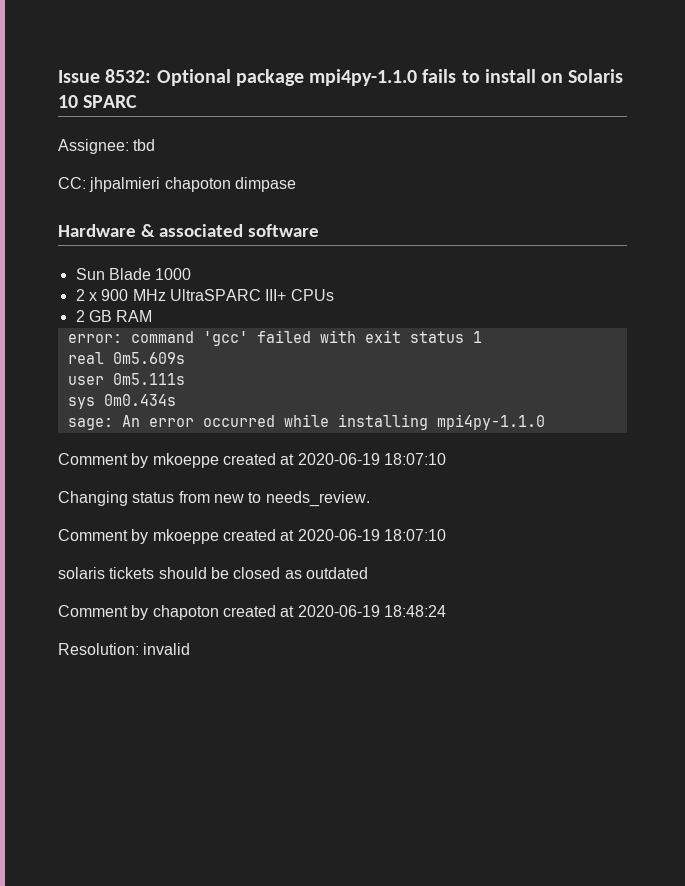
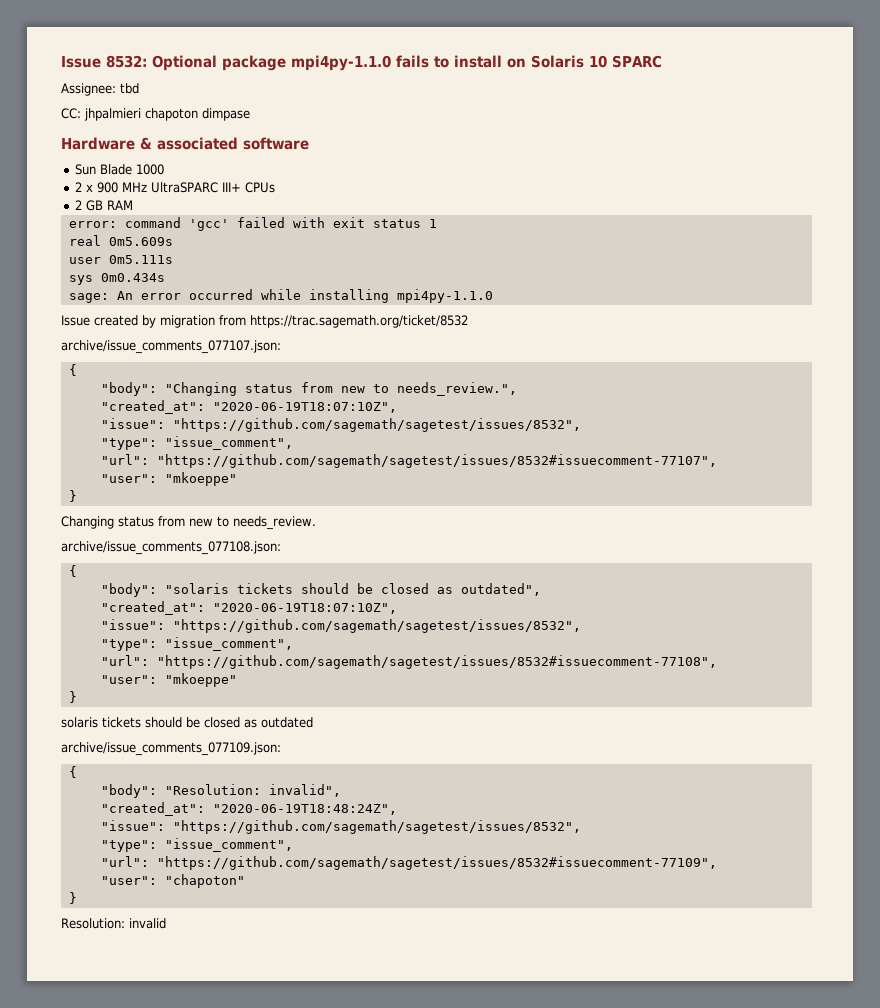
[58,453,446,468] Comment by mkoeppe created at 2020-06-19 18:07:10 -> [61,315,468,328] [61,340,281,354] [68,364,77,376] [100,382,517,396] [100,400,397,414] [100,418,581,432] [100,436,293,450] [100,454,717,468] [100,472,237,486] [68,490,77,502] Issue created by migration from https://trac.sagemath.org/ticket/8532 // archive/issue_comments_077107.json: // { // "body": "Changing status from new to needs_review.", // "created_at": "2020-06-19T18:07:10Z", // "issue": "https://github.com/sagemath/sagetest/issues/8532", // "type": "issue_comment", // "url": "https://github.com/sagemath/sagetest/issues/8532#issuecomment-77107", // "user": "mkoeppe" // }
[58,529,446,544] Comment by mkoeppe created at 2020-06-19 18:07:10 -> [61,541,281,555] [68,565,77,577] [100,583,541,597] [100,601,397,615] [100,619,581,633] [100,637,293,651] [100,655,717,669] [100,673,237,687] [68,691,77,703] archive/issue_comments_077108.json: // { // "body": "solaris tickets should be closed as outdated", // "created_at": "2020-06-19T18:07:10Z", // "issue": "https://github.com/sagemath/sagetest/issues/8532", // "type": "issue_comment", // "url": "https://github.com/sagemath/sagetest/issues/8532#issuecomment-77108", // "user": "mkoeppe" // }
[58,605,446,620] Comment by chapoton created at 2020-06-19 18:48:24 -> [61,742,281,756] [68,766,77,778] [100,784,341,798] [100,802,397,816] [100,820,581,834] [100,838,293,852] [100,856,717,870] [100,874,245,888] [68,892,77,904] archive/issue_comments_077109.json: // { // "body": "Resolution: invalid", // "created_at": "2020-06-19T18:48:24Z", // "issue": "https://github.com/sagemath/sagetest/issues/8532", // "type": "issue_comment", // "url": "https://github.com/sagemath/sagetest/issues/8532#issuecomment-77109", // "user": "chapoton" // }

